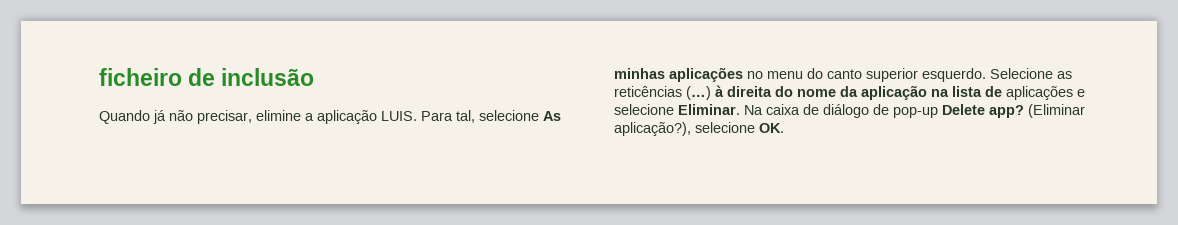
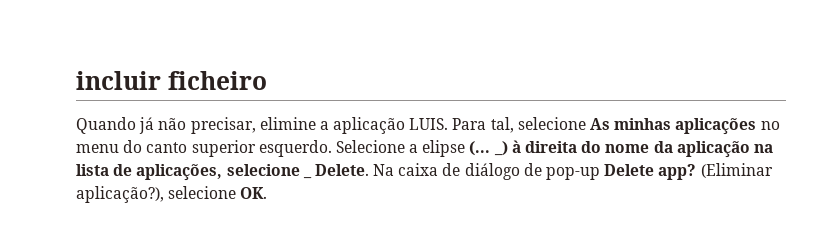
(99, 77) none -> [76,71,161,90] incluir
[188,68,315,86] de inclusão -> (267, 80) none
[1057,71,1072,79] [614,86,711,100] as reticências (…) -> [409,140,508,157] a elipse (... _)
[1006,86,1085,100] [614,104,740,115] aplicações e selecione Eliminar. -> [136,164,300,181] [302,176,312,179] [314,164,369,176] aplicações, selecione _ Delete.

